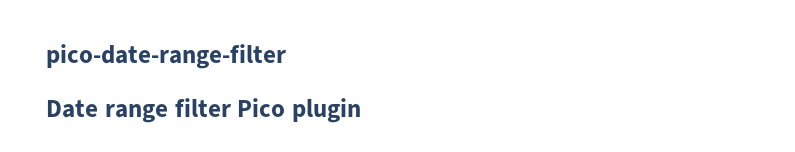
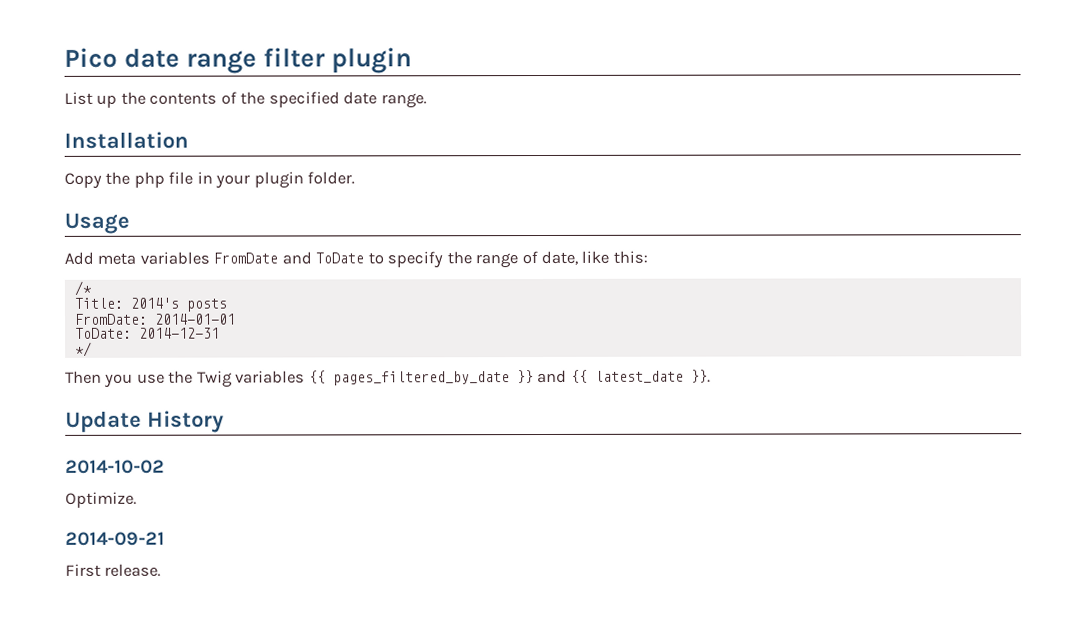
[46,44,286,69] [46,100,98,118] pico-date-range-filter // Date -> [64,47,181,68] Pico date
[237,98,361,123] Pico plugin -> [331,47,413,74] [64,91,427,109] [64,131,189,149] [64,171,356,189] [64,212,130,234] [64,250,648,269] [73,280,92,296] [73,297,227,312] [73,313,236,325] [74,327,220,339] [74,341,92,357] [65,369,711,388] [65,410,224,433] [65,459,165,474] [65,491,137,508] [65,531,165,546] [65,563,162,577] plugin // List up the contents of the specified date range. // Installation // Copy the php file in your plugin folder. // Usage // Add meta variables FromDate and ToDate to specify the range of date, like this: // /* // Title: 2014's posts // FromDate: 2014-01-01 // ToDate: 2014-12-31 // */ // Then you use the Twig variables {{ pages_filtered_by_date }} and {{ latest_date }}. // Update History // 2014-10-02 // Optimize. // 2014-09-21 // First release.

